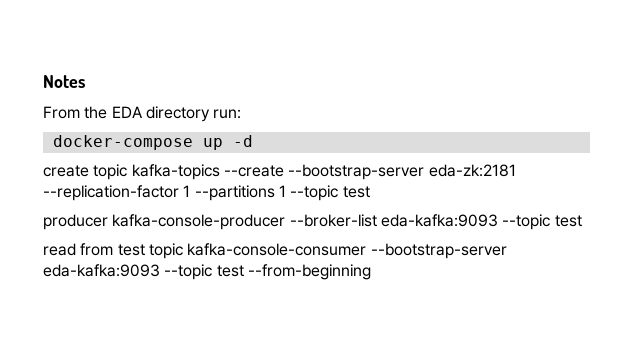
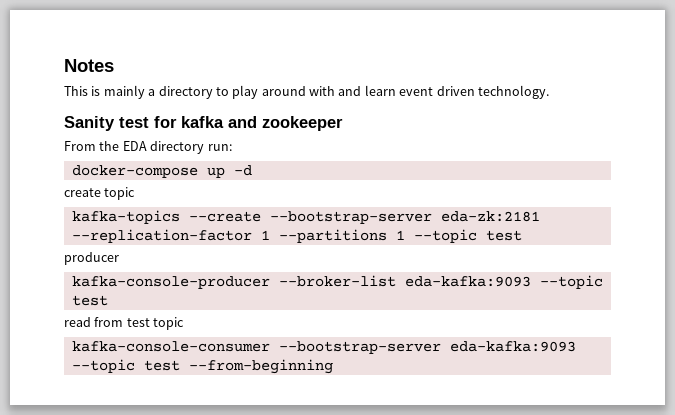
(85, 81) none -> [64,85,549,99] [64,116,343,131] // This is mainly a directory to play around with and learn event driven technology. // Sanity test for kafka and zookeeper
(128, 172) none -> (136, 193) //
(108, 222) none -> (119, 258) //
(183, 251) none -> (185, 323) //

